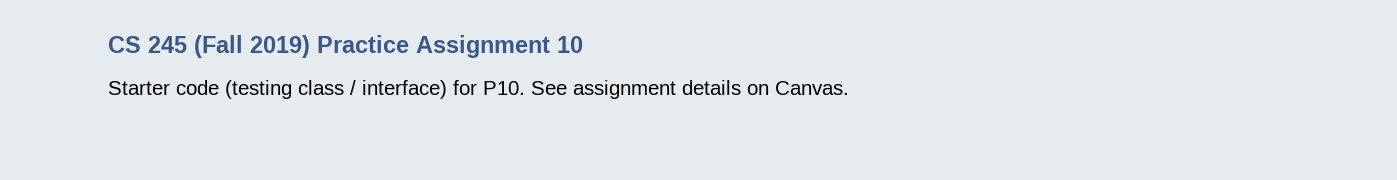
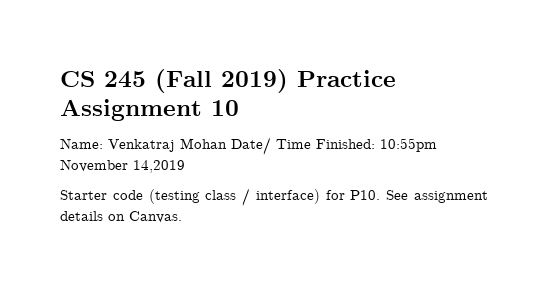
(583, 44) none -> [60,137,437,155] [60,159,185,173] // Name: Venkatraj Mohan Date/ Time Finished: 10:55pm November 14,2019

